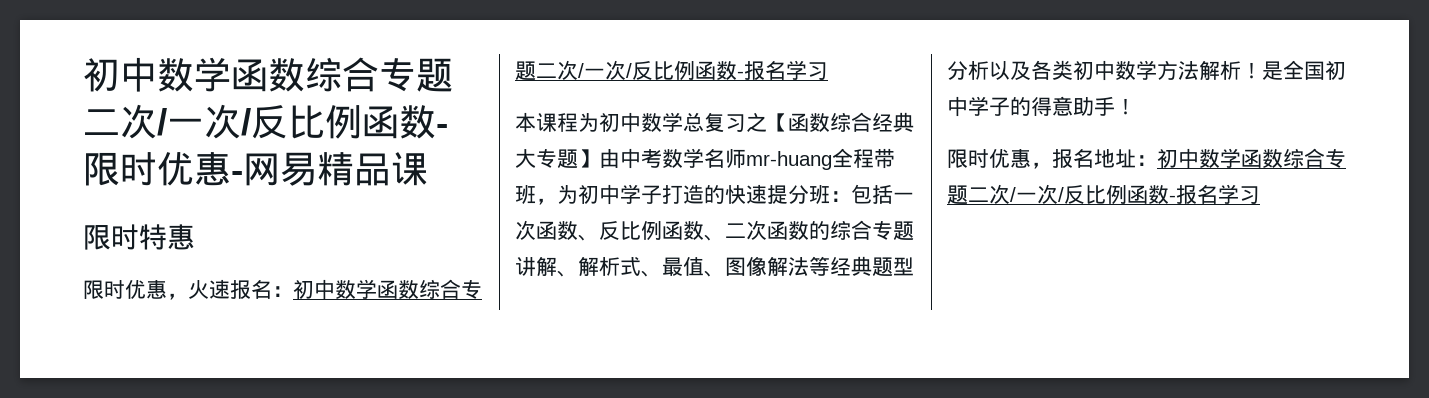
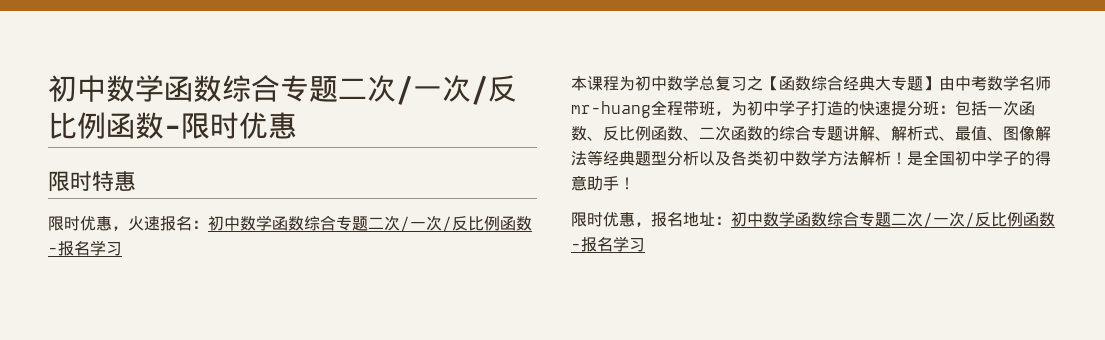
[231,152,428,186] -网易精品课 -> (297, 125) none

